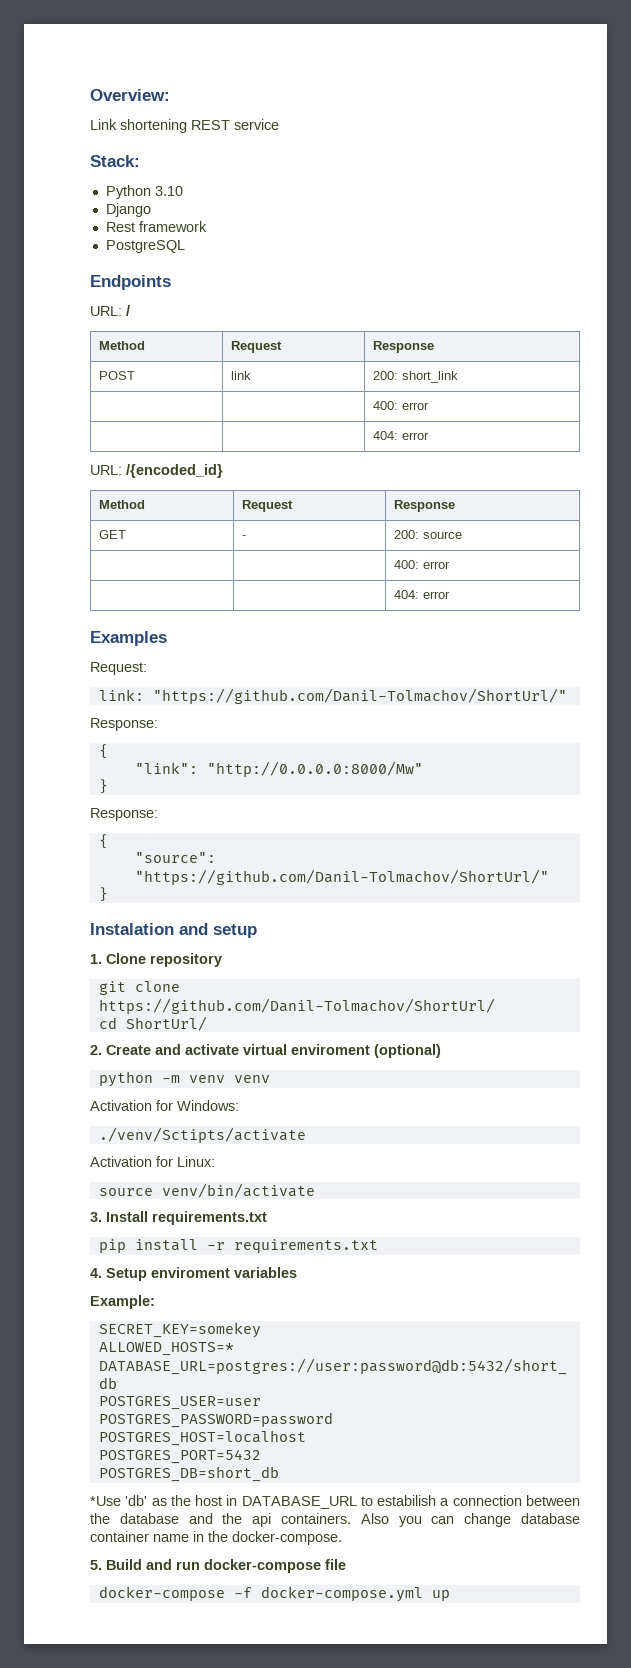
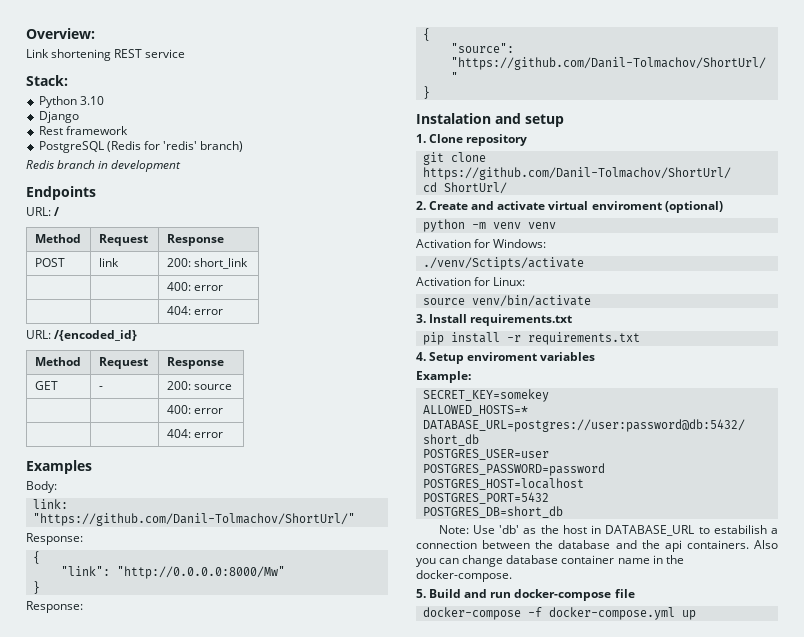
(185, 246) none -> [106,141,244,152] [26,160,182,172] (Redis for 'redis' branch) // Redis branch in development
[90,662,147,675] Request: -> [26,481,57,493] Body:
[90,1496,121,1506] *Use -> [438,525,495,534] Note: Use

